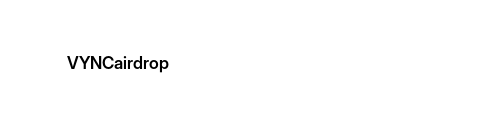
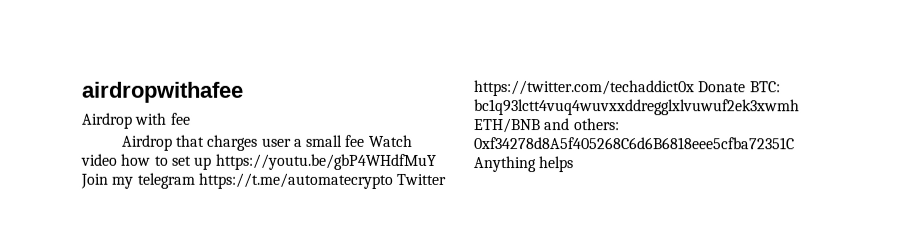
[67,56,169,73] VYNCairdrop -> [82,81,244,103] [81,112,191,129] [120,134,412,151] [80,153,436,170] [80,172,447,189] [474,80,781,97] [474,99,800,116] [473,118,620,134] [473,137,794,150] [473,156,574,173] airdropwithafee // Airdrop with fee // Airdrop that charges user a small fee Watch video how to set up https://youtu.be/gbP4WHdfMuY Join my telegram https://t.me/automatecrypto Twitter https://twitter.com/techaddict0x Donate BTC: bc1q93lctt4vuq4wuvxxddregglxlvuwuf2ek3xwmh ETH/BNB and others: 0xf34278d8A5f405268C6d6B6818eee5cfba72351C Anything helps

